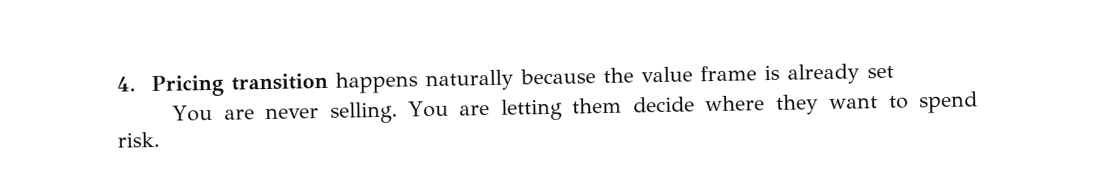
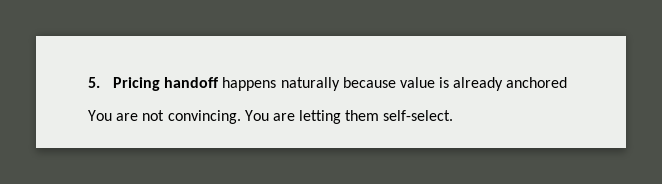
[116,65,758,98] 4. Pricing transition happens naturally because the value frame -> [88,77,435,91] 5. Pricing handoff happens naturally because value
[867,65,895,79] [172,101,398,124] set // You are never selling. -> [506,77,568,88] [88,110,241,124] anchored // You are not convincing.
[632,91,978,115] [117,131,160,148] decide where they want to spend risk. -> [383,110,454,121] self-select.

